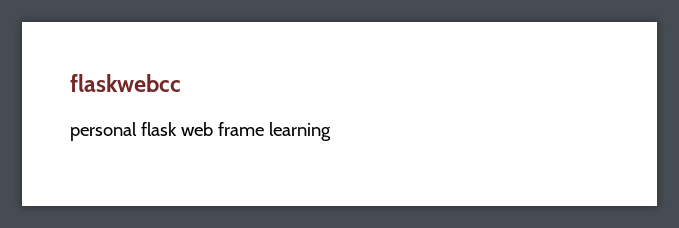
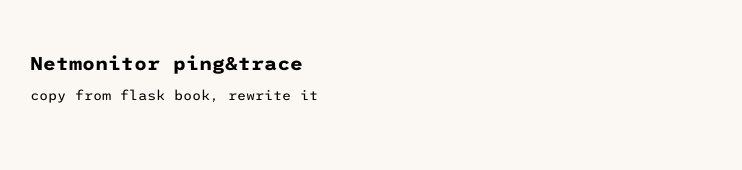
[70,74,181,92] [70,122,331,141] flaskwebcc // personal flask web frame learning -> [30,55,303,74] [30,89,318,103] Netmonitor ping&trace // copy from flask book, rewrite it

